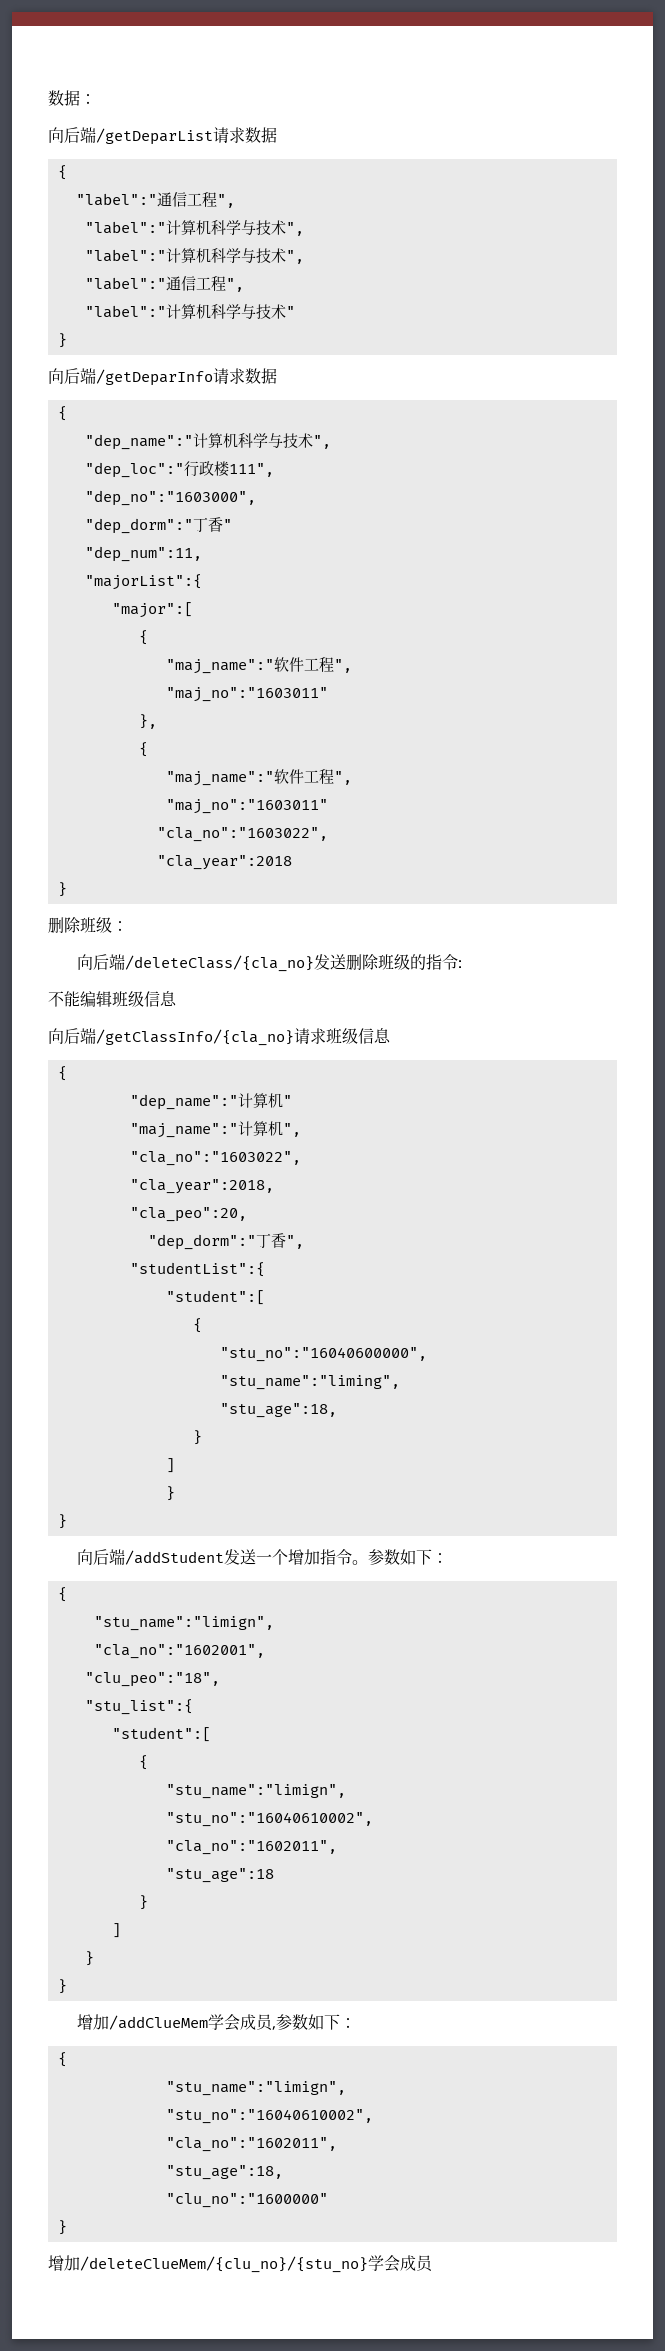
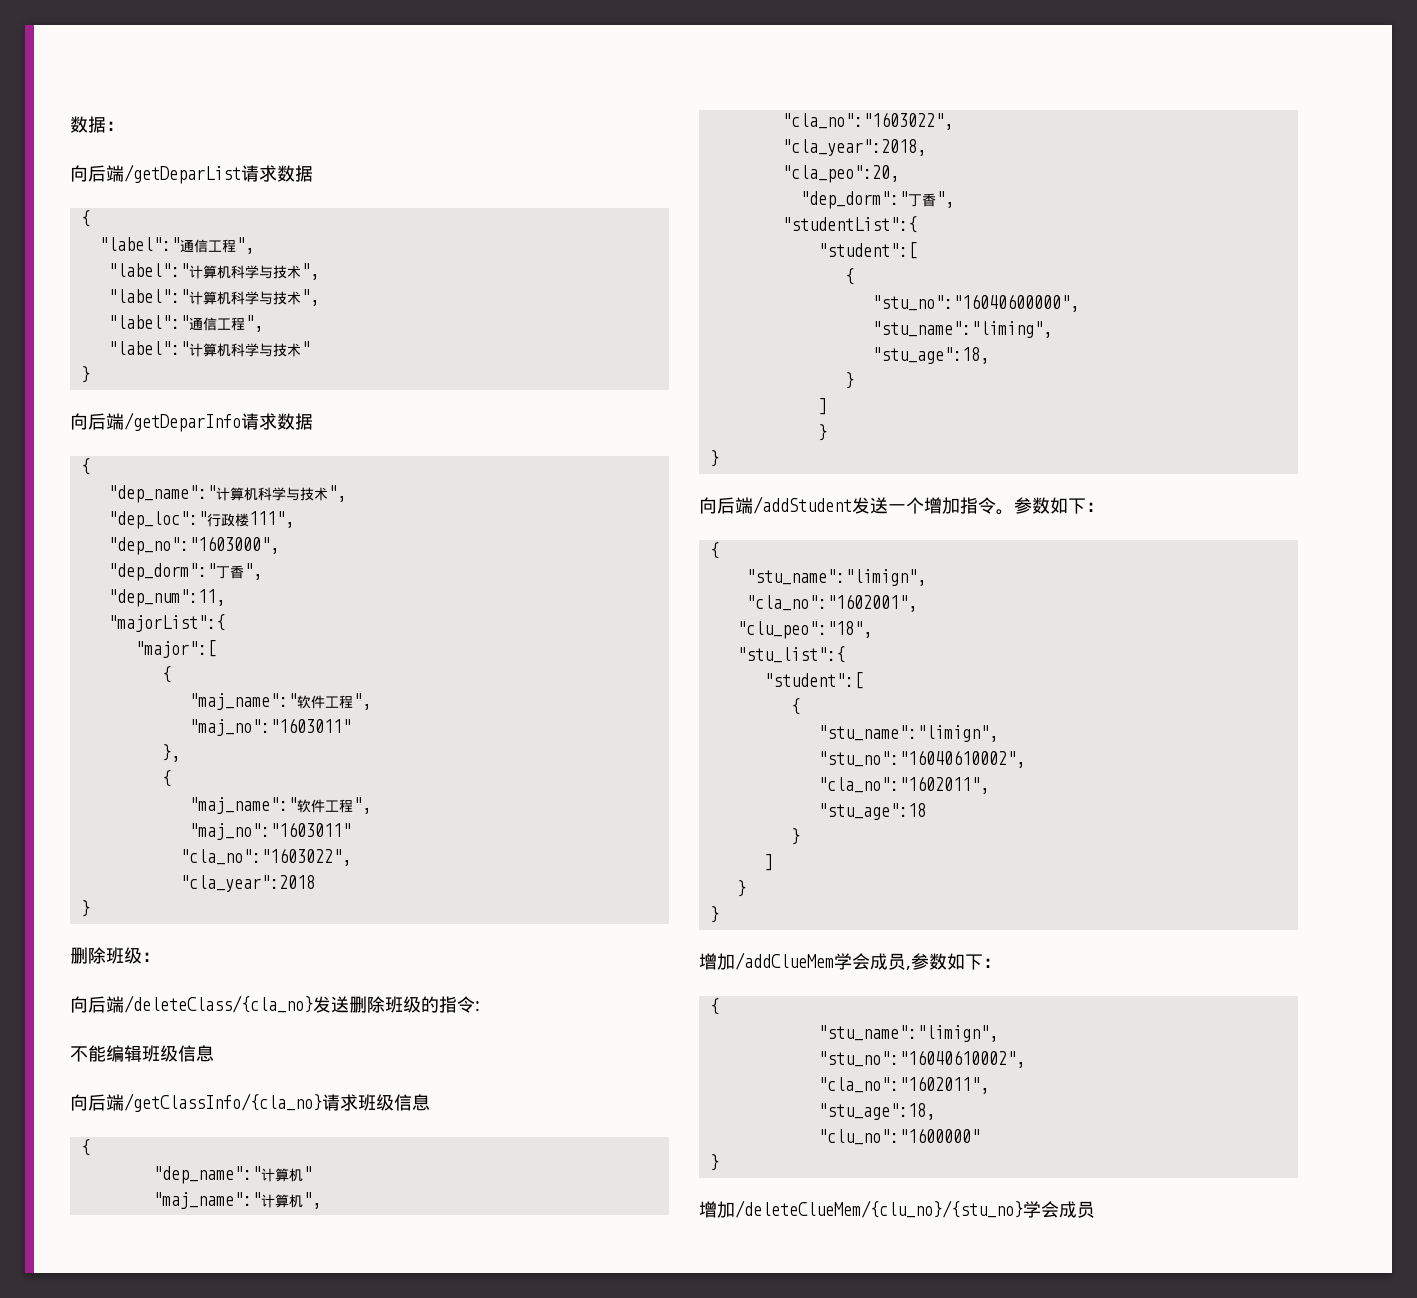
[222,519,232,530] " -> [243,563,262,580] ",

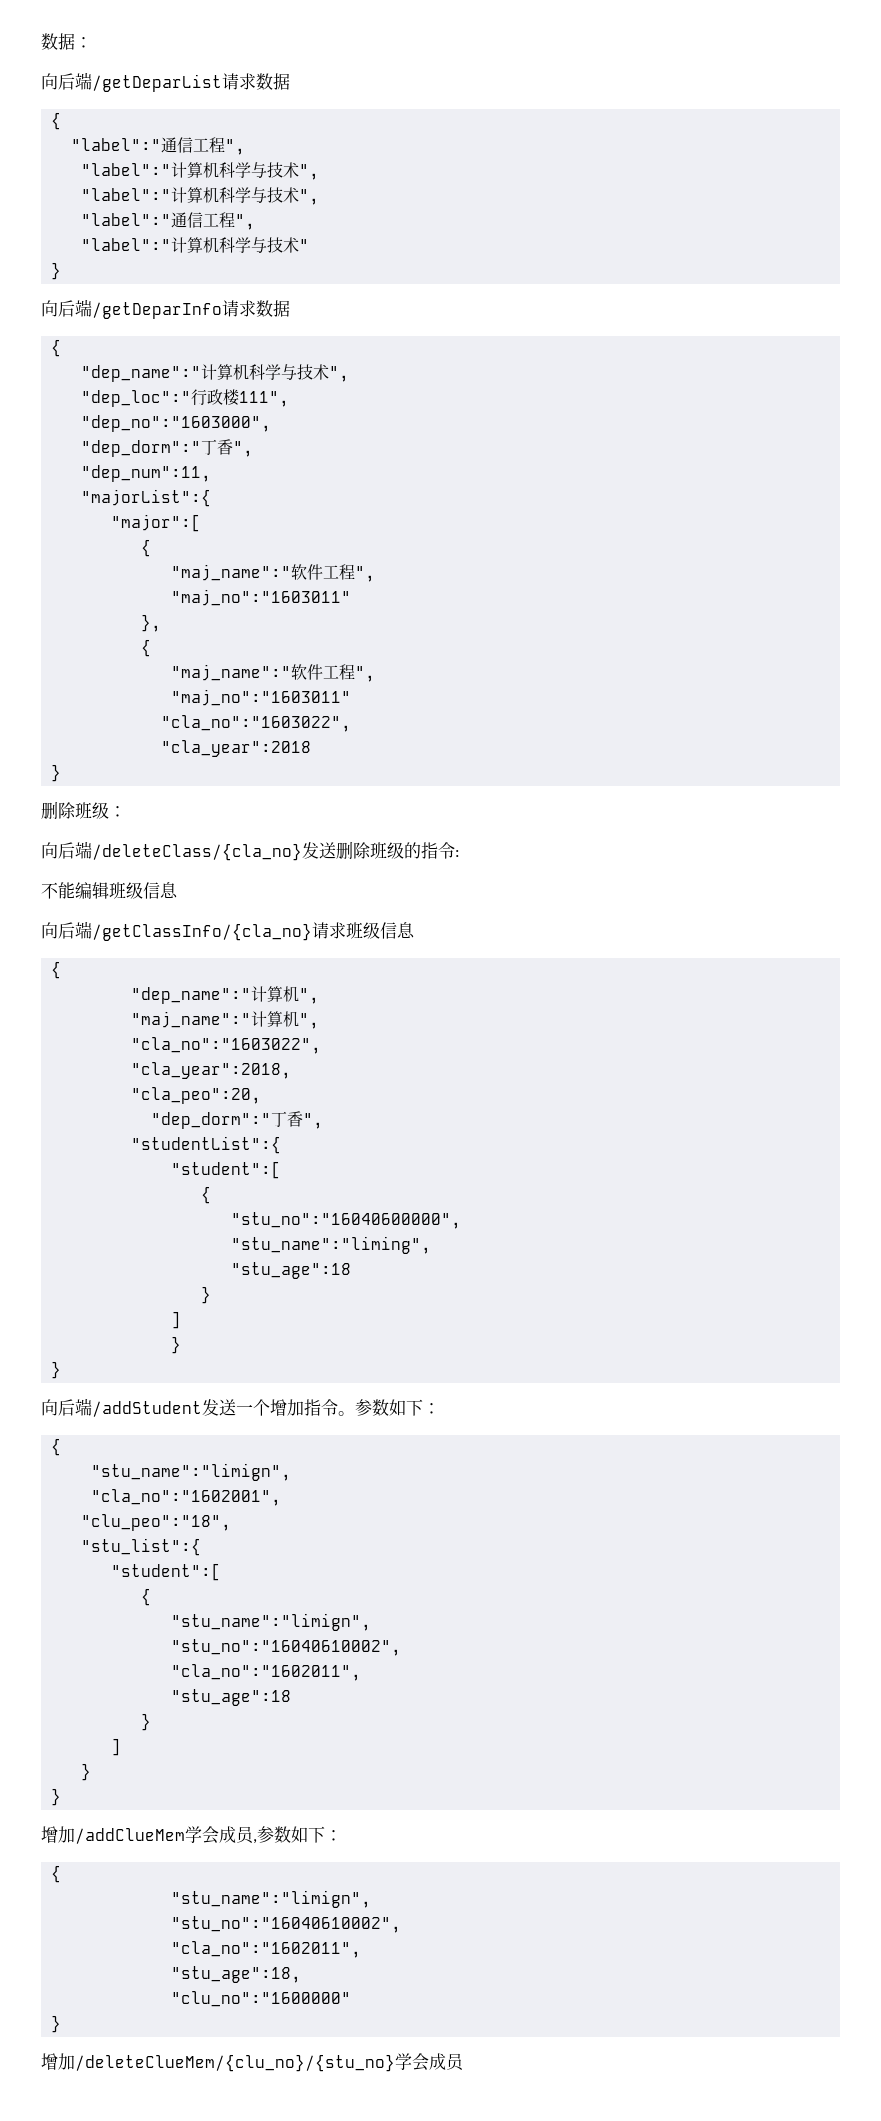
[302,1166,312,1180] " -> [299,988,320,1004] ",
[871,347,989,364] "stu_age":18, -> [231,1262,352,1279] "stu_age":18

